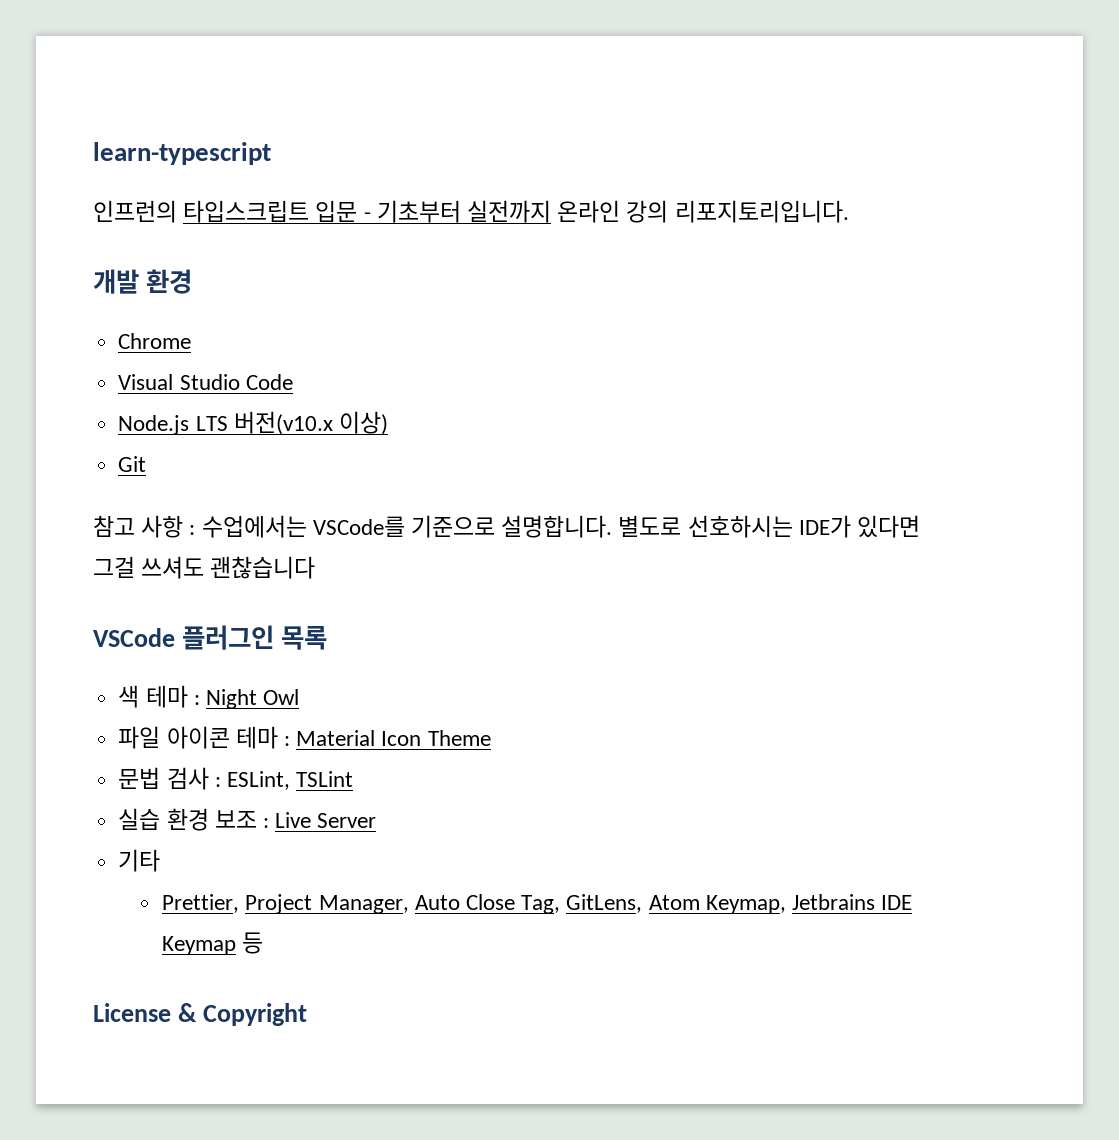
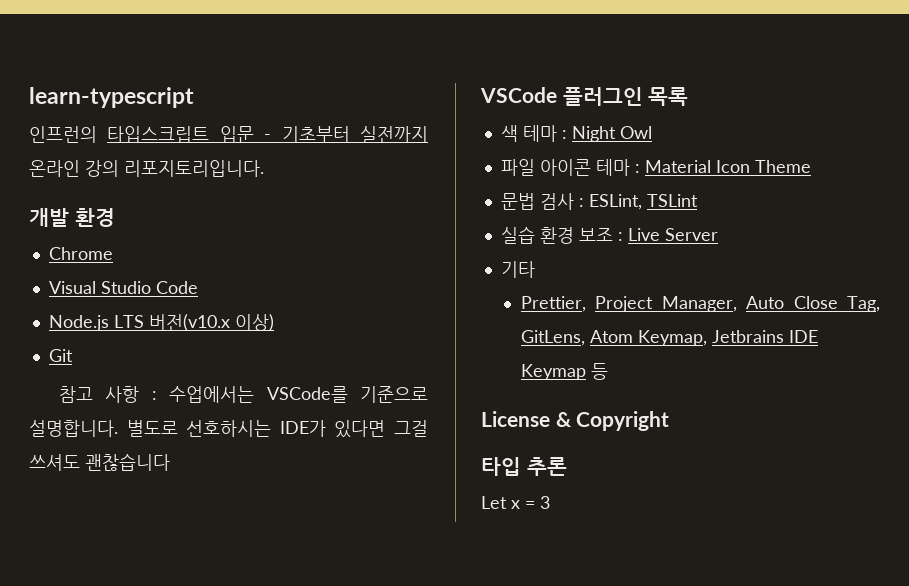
(307, 1014) none -> [481,457,567,476] [481,496,550,509] // 타입 추론 // Let x = 3

